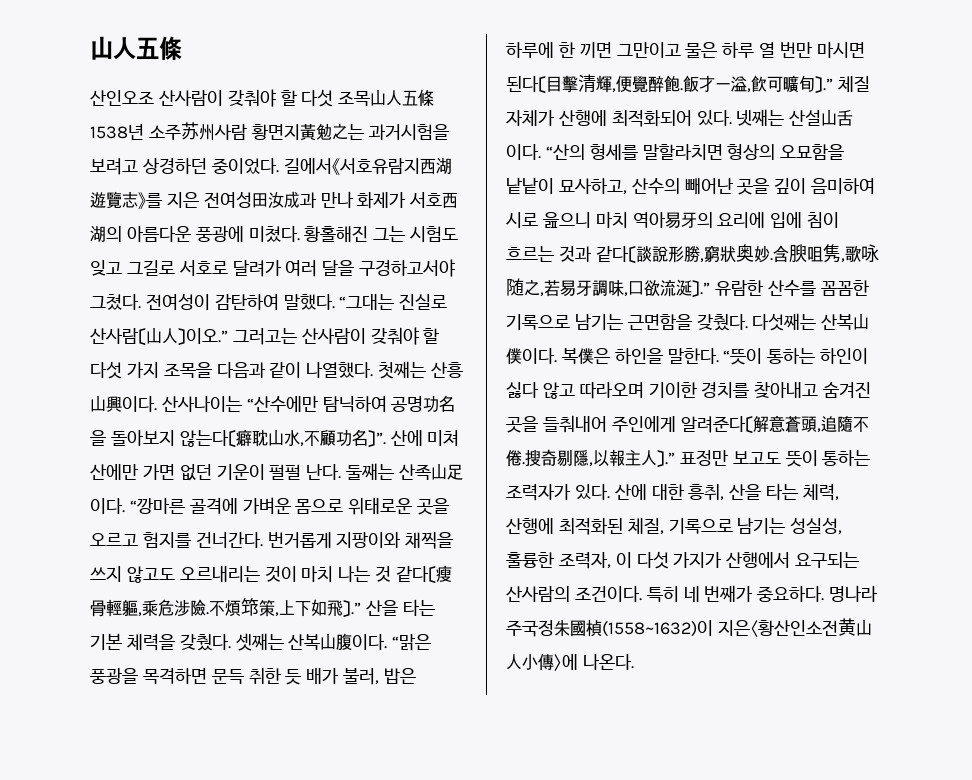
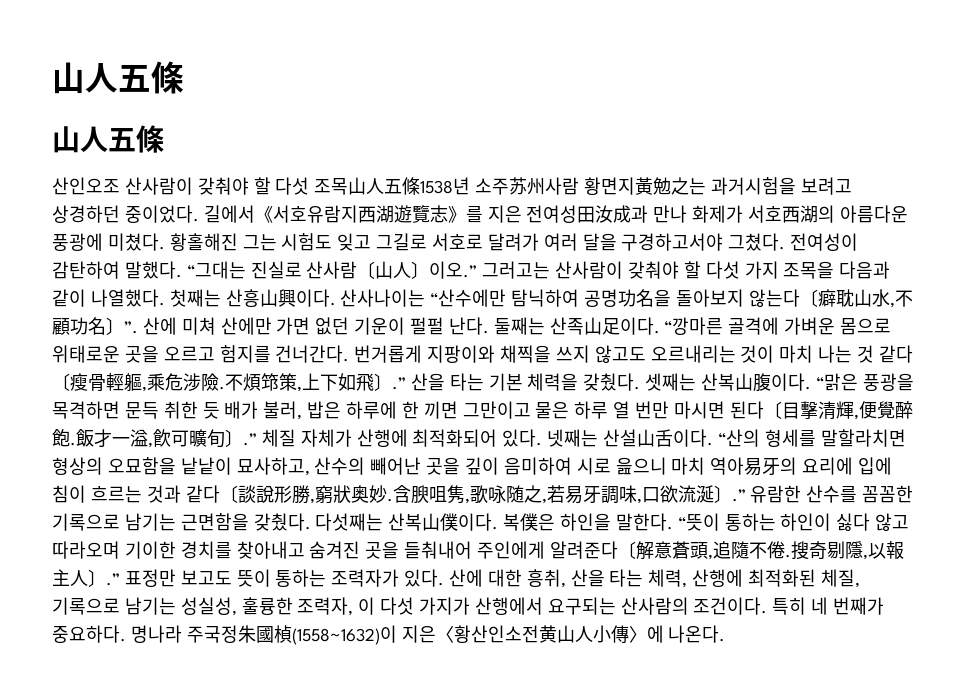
[90,36,182,60] 山人五條 -> [52,61,184,94] [52,125,164,153] 山人五條 // 山人五條

